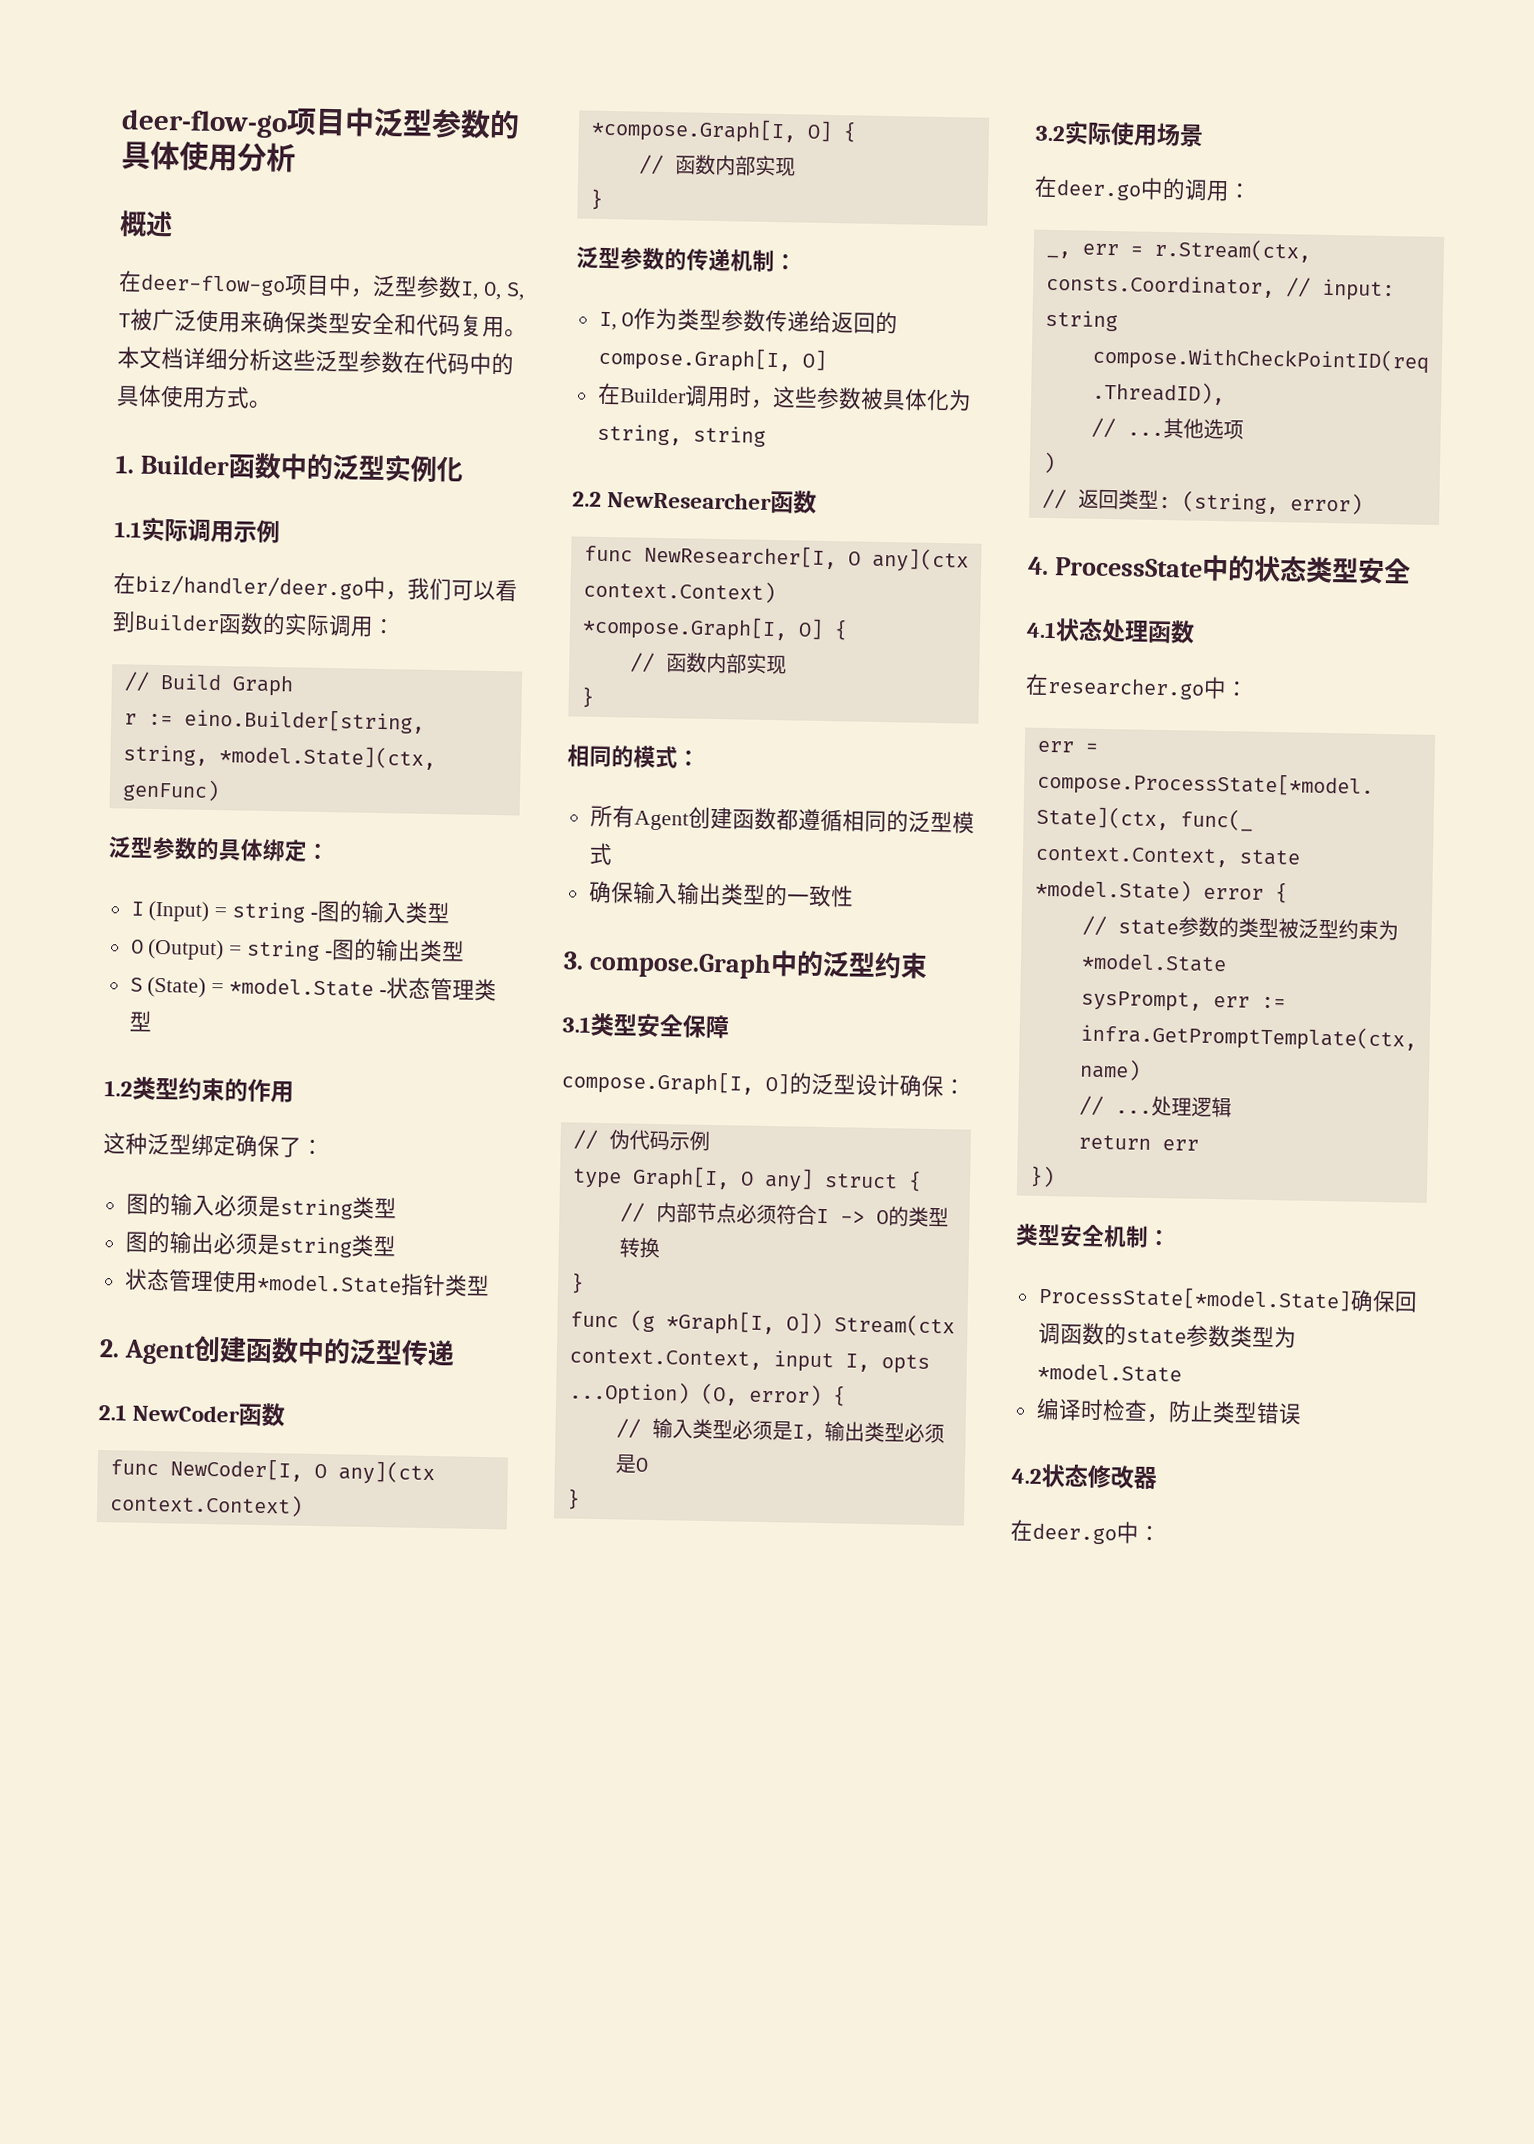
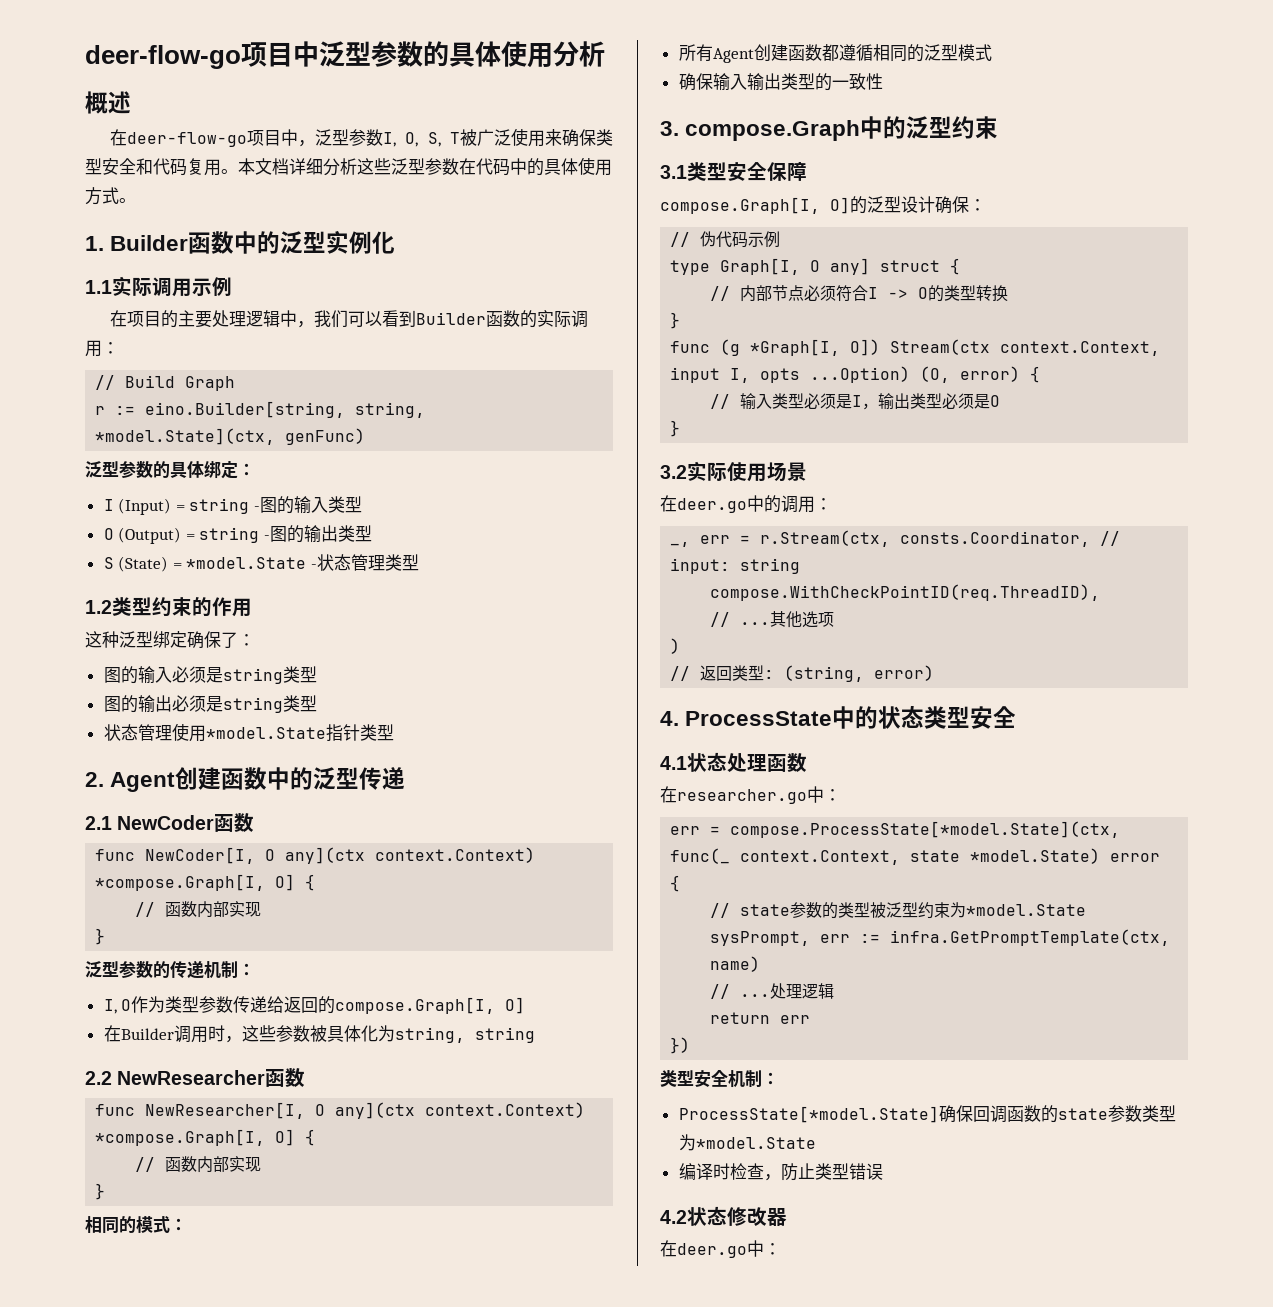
[135,574,364,600] biz/handler/deer.go -> [126,310,280,328] 项目的主要处理逻辑

